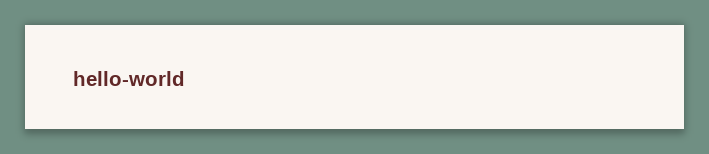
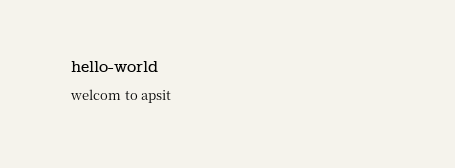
(185, 78) none -> [70,89,172,103] // welcom to apsit

